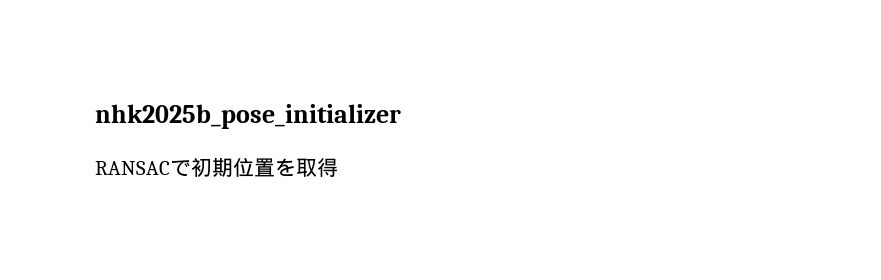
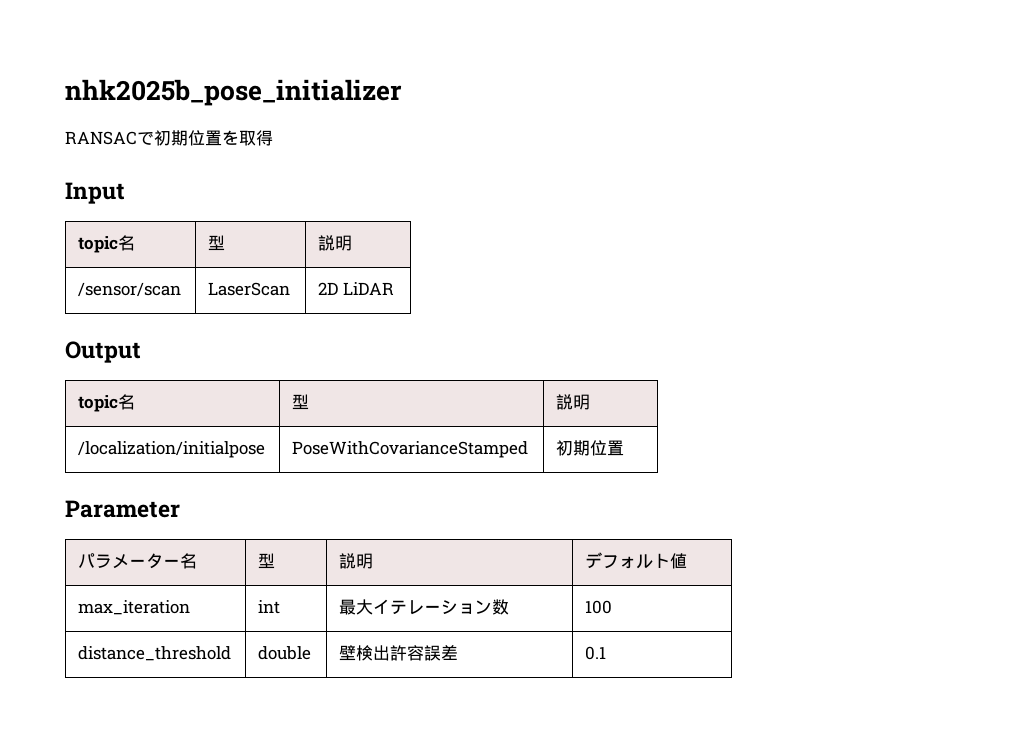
(338, 167) none -> [65,182,125,204] [78,235,136,253] [208,235,226,251] [318,235,353,251] [78,282,182,297] [208,282,291,296] [318,282,395,295] [65,341,141,363] [78,394,136,412] [292,394,310,410] [556,394,591,410] [78,441,266,458] [292,441,529,458] [556,440,625,456] [65,500,180,518] [78,553,198,569] [258,553,276,569] [339,553,374,569] [585,552,688,569] [78,600,191,615] [258,600,281,614] [339,599,510,615] [585,600,613,614] [78,646,232,661] [258,646,312,660] [339,645,459,661] [585,646,607,660] // Input // topic名 | 型 | 説明 // /sensor/scan | LaserScan | 2D LiDAR // Output // topic名 | 型 | 説明 // /localization/initialpose | PoseWithCovarianceStamped | 初期位置 // Parameter // パラメーター名 | 型 | 説明 | デフォルト値 // max_iteration | int | 最大イテレーション数 | 100 // distance_threshold | double | 壁検出許容誤差 | 0.1

